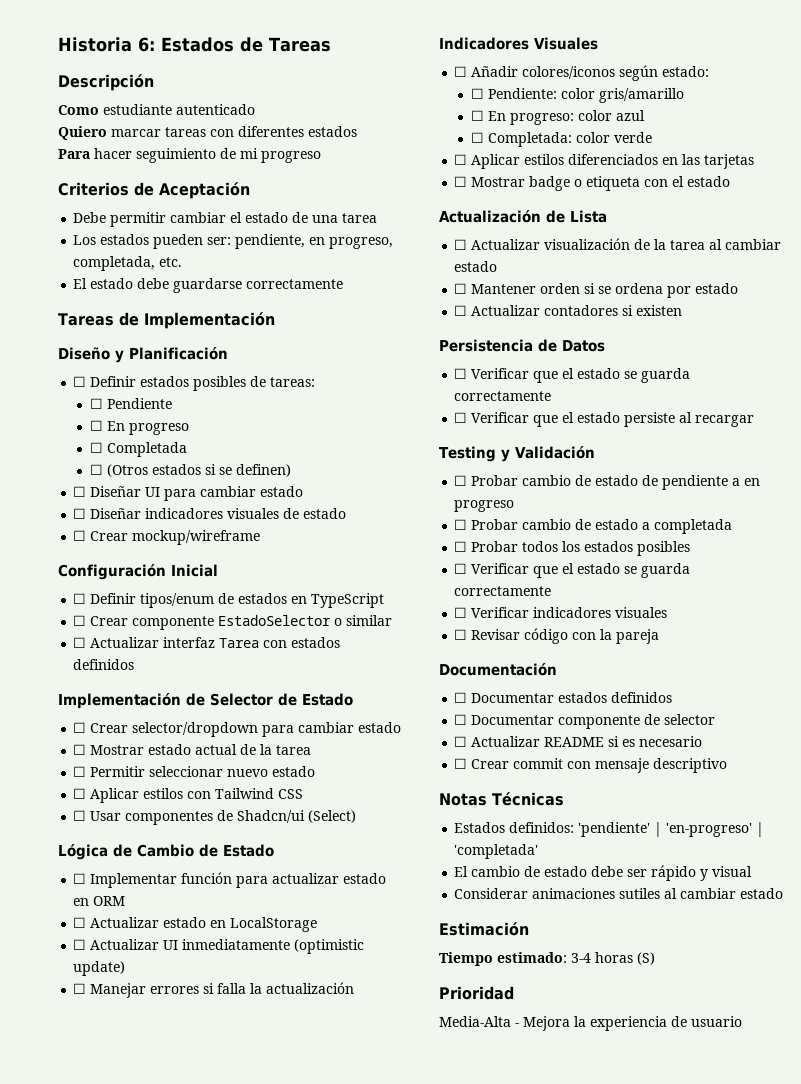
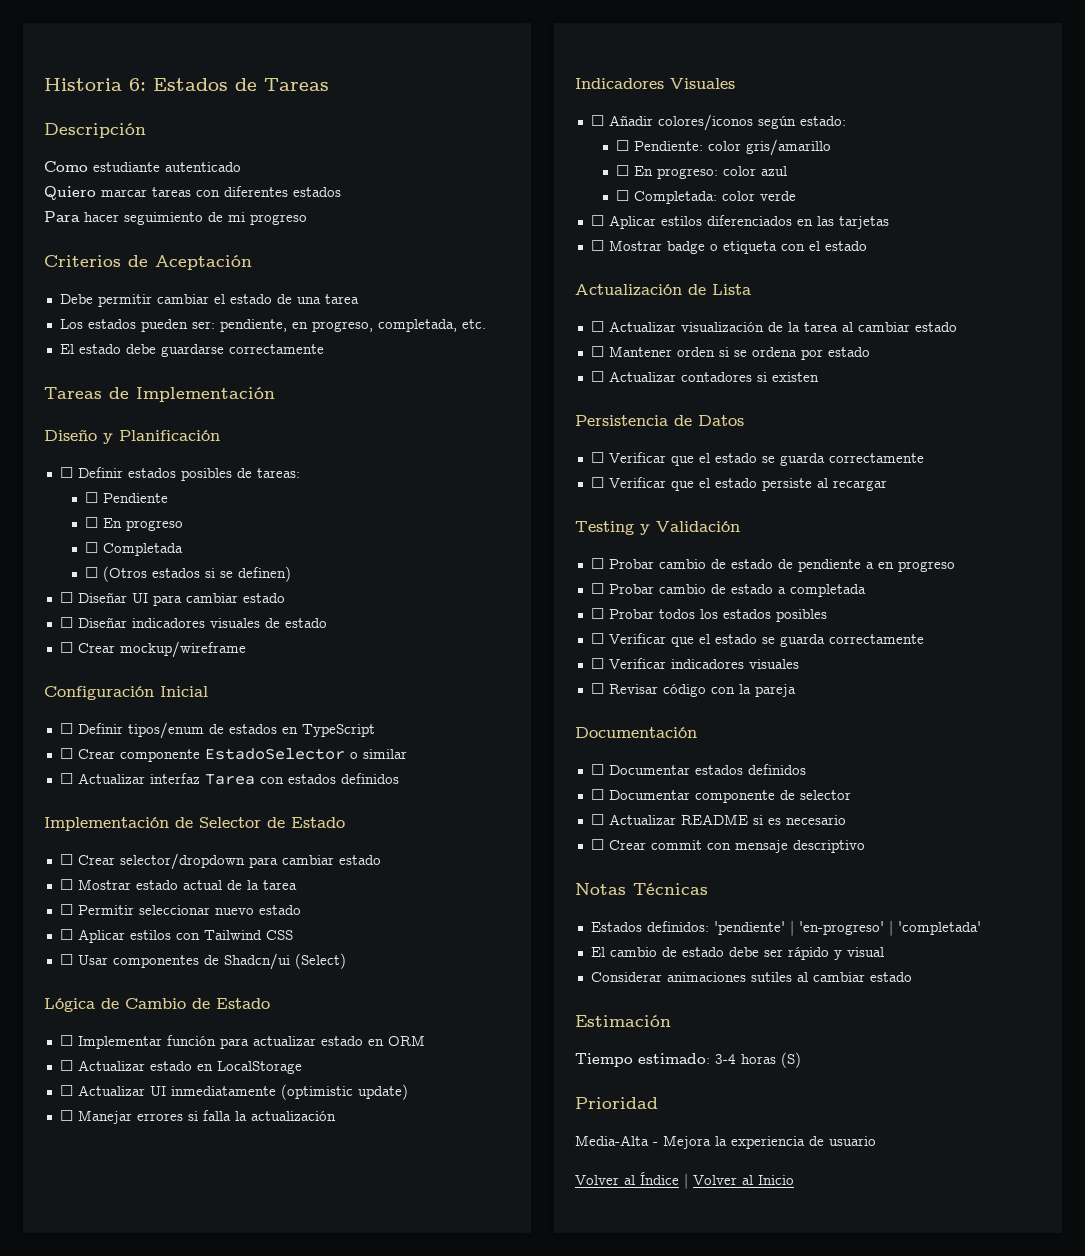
(742, 1021) none -> [575,1172,794,1189] // Volver al Índice | Volver al Inicio

